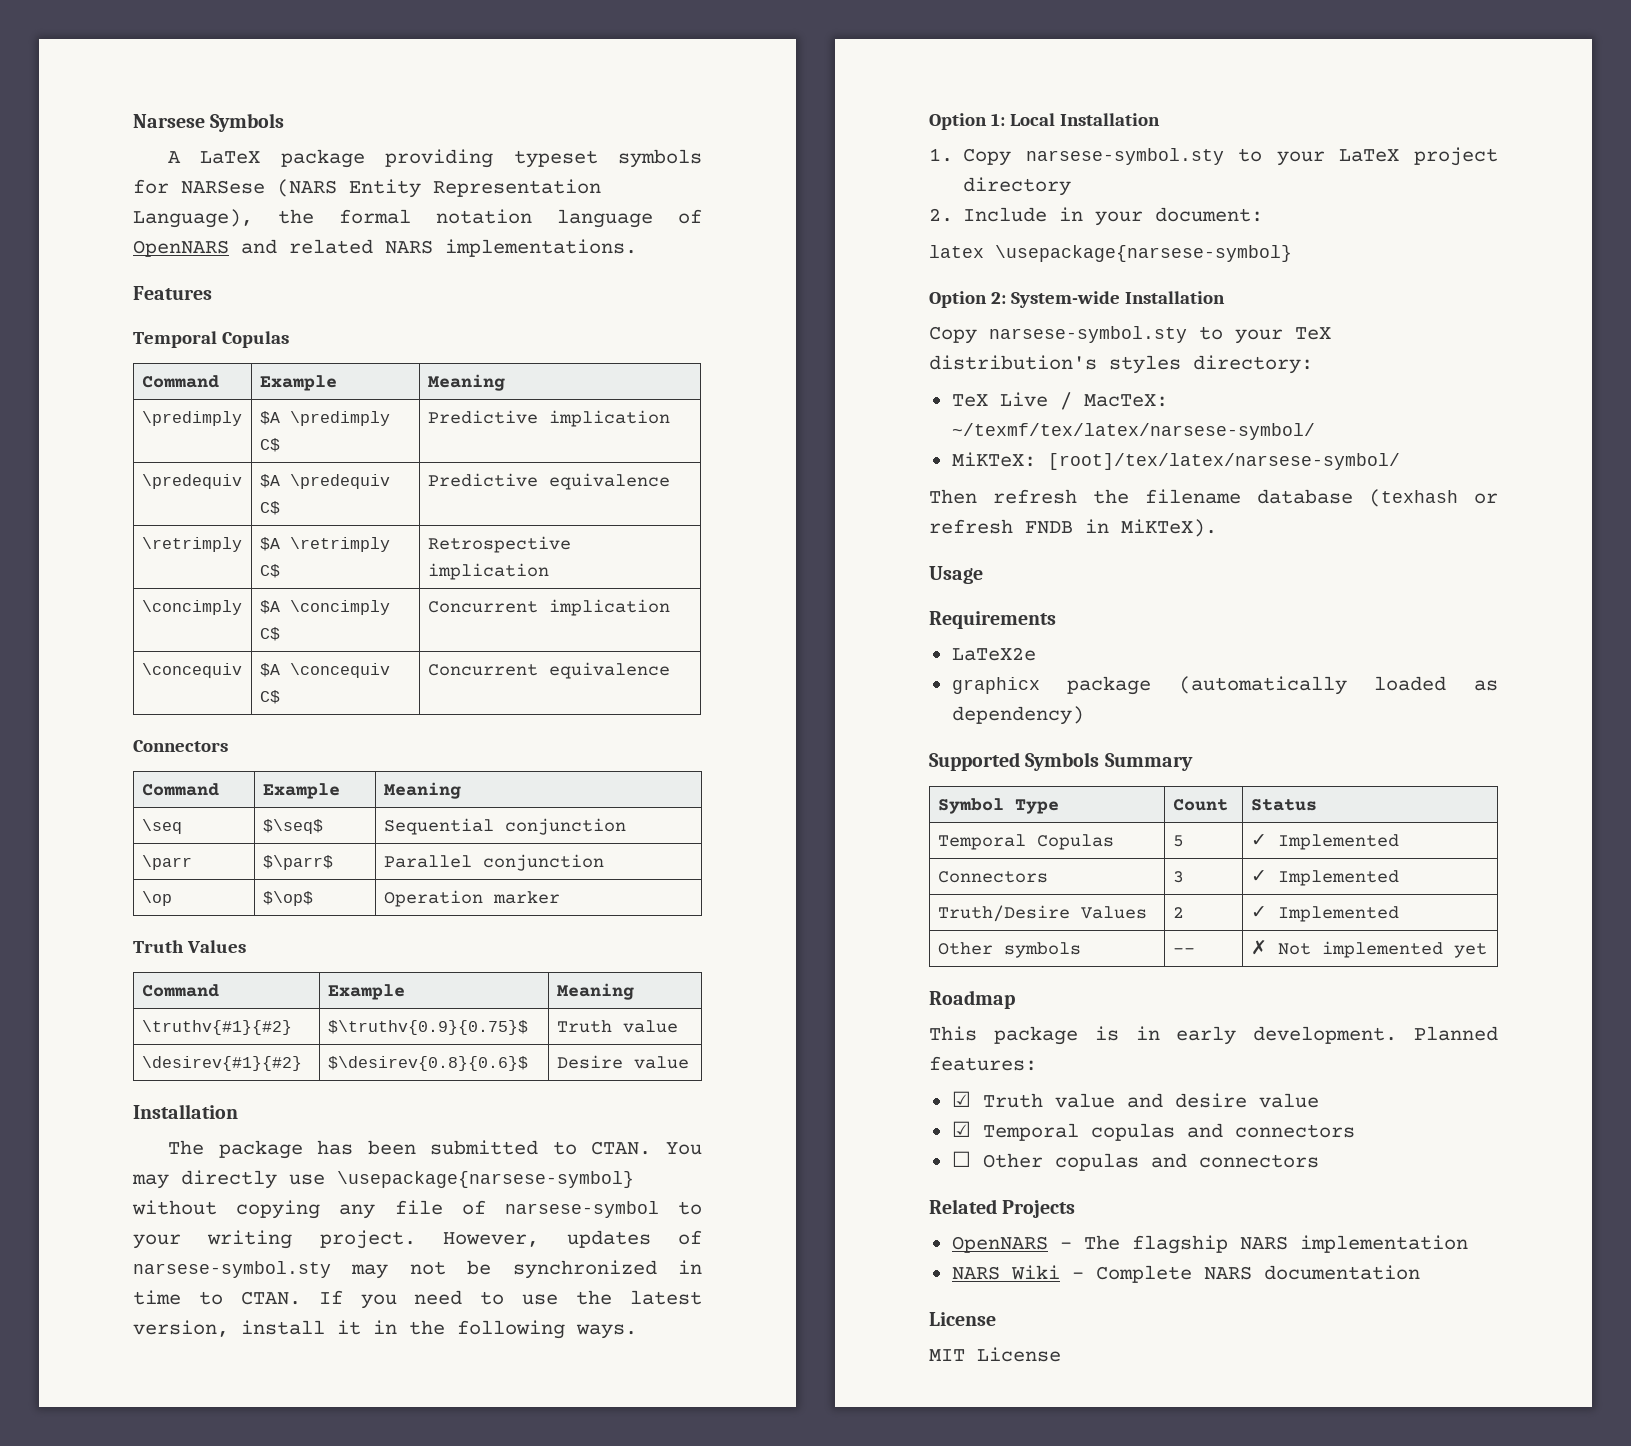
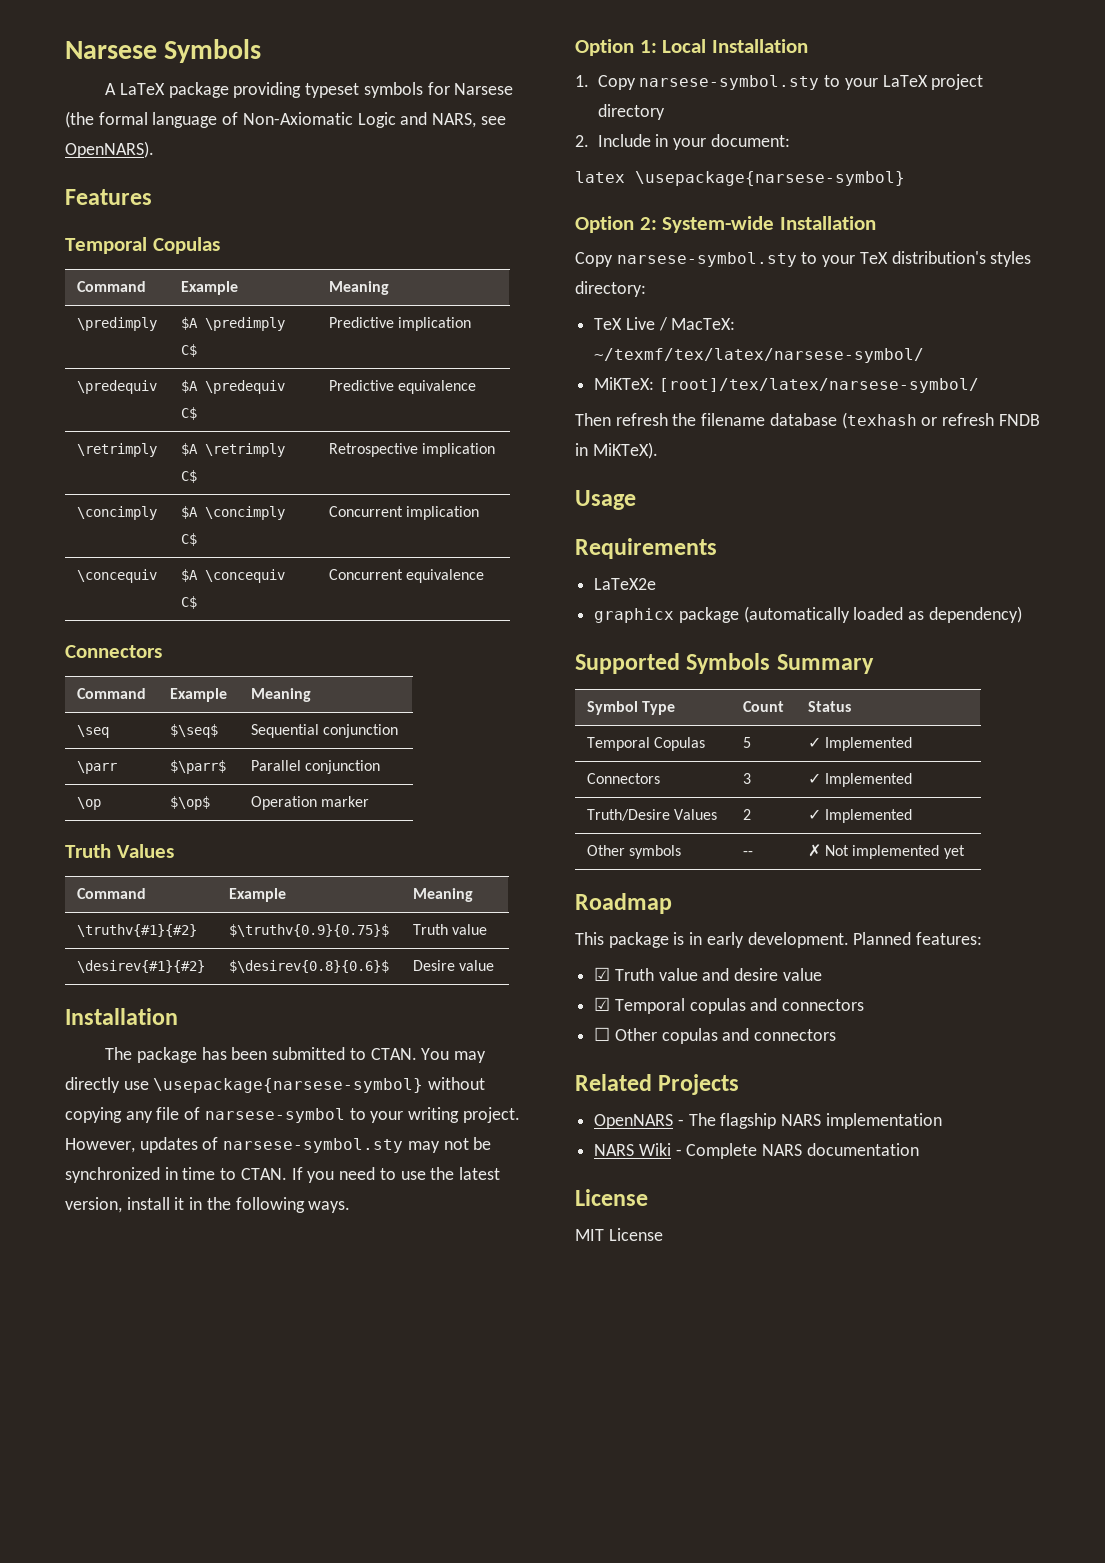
[181,179,601,198] [133,209,702,228] [133,239,637,257] NARSese (NARS Entity Representation Language), the formal notation language of OpenNARS and related NARS implementations. -> [454,83,514,95] [65,111,506,128] [65,141,154,158] Narsese (the formal language of Non-Axiomatic Logic and NARS, see OpenNARS).

